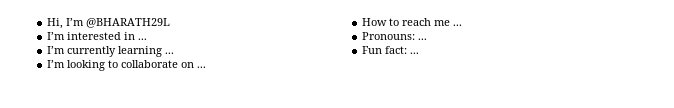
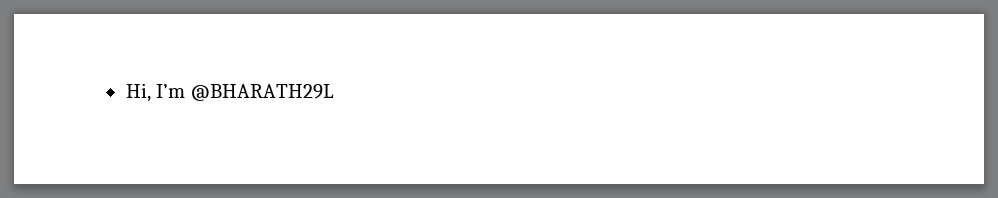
[47,32,148,40] [47,46,175,57] [47,60,207,71] [362,18,463,26] [362,32,428,40] [362,46,420,54] // I’m interested in ... // I’m currently learning ... // I’m looking to collaborate on ... // How to reach me ... // Pronouns: ... // Fun fact: ... -> (334, 92) none

